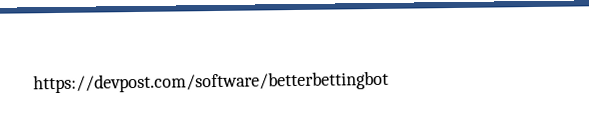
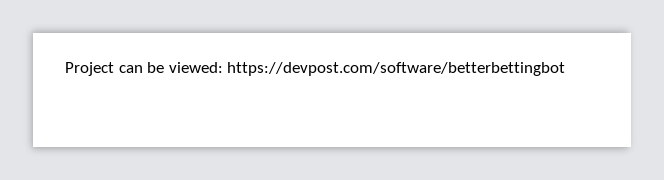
(33, 82) none -> [65,62,223,76] Project can be viewed:

